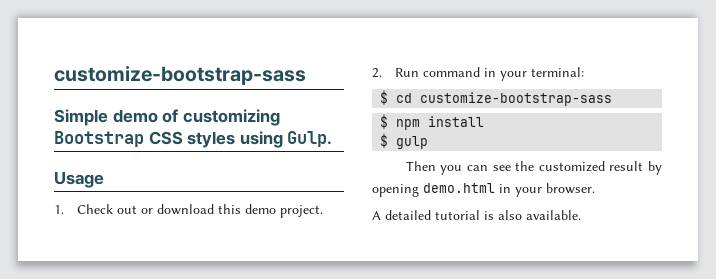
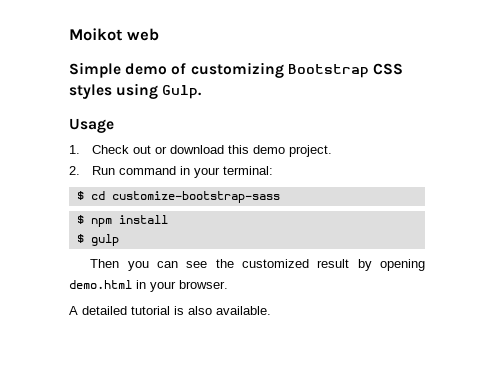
[54,66,306,85] customize-bootstrap-sass -> [69,28,160,41] Moikot web

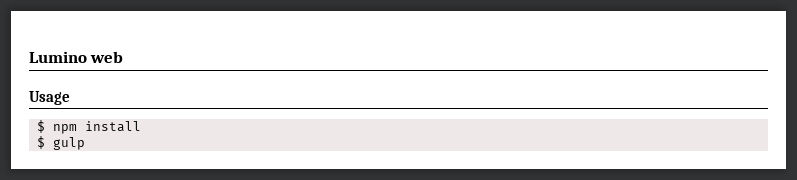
[69,28,123,41] Moikot -> [29,51,87,63] Lumino
[69,62,403,78] [69,83,202,99] [69,118,114,133] [69,145,333,157] [69,166,274,178] [76,191,280,203] Simple demo of customizing Bootstrap CSS styles using Gulp. // Usage // 1. Check out or download this demo project. // 2. Run command in your terminal: // $ cd customize-bootstrap-sass -> [29,91,70,105] Usage
[90,259,426,271] [69,280,228,292] [69,306,271,315] // Then you can see the customized result by opening demo.html in your browser. // A detailed tutorial is also available. -> (85, 143) none

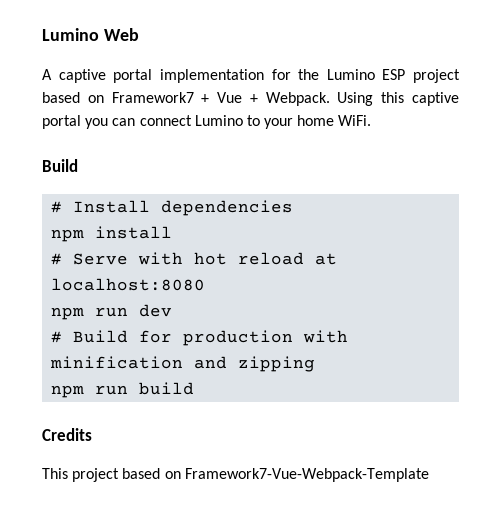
[29,51,124,63] [29,91,70,105] [36,120,141,134] [36,136,85,150] Lumino web // Usage // $ npm install // $ gulp -> [42,28,139,41] [42,69,460,83] [42,92,459,106] [42,115,372,129] [42,159,78,172] [51,200,294,216] [51,226,173,242] [51,252,338,265] [51,278,206,291] [51,304,173,320] [51,330,349,346] [50,356,316,372] [51,382,195,398] [42,428,92,441] [42,468,429,482] Lumino Web // A captive portal implementation for the Lumino ESP project based on Framework7 + Vue + Webpack. Using this captive portal you can connect Lumino to your home WiFi. // Build // # Install dependencies // npm install // # Serve with hot reload at localhost:8080 // npm run dev // # Build for production with minification and zipping // npm run build // Credits // This project based on Framework7-Vue-Webpack-Template

